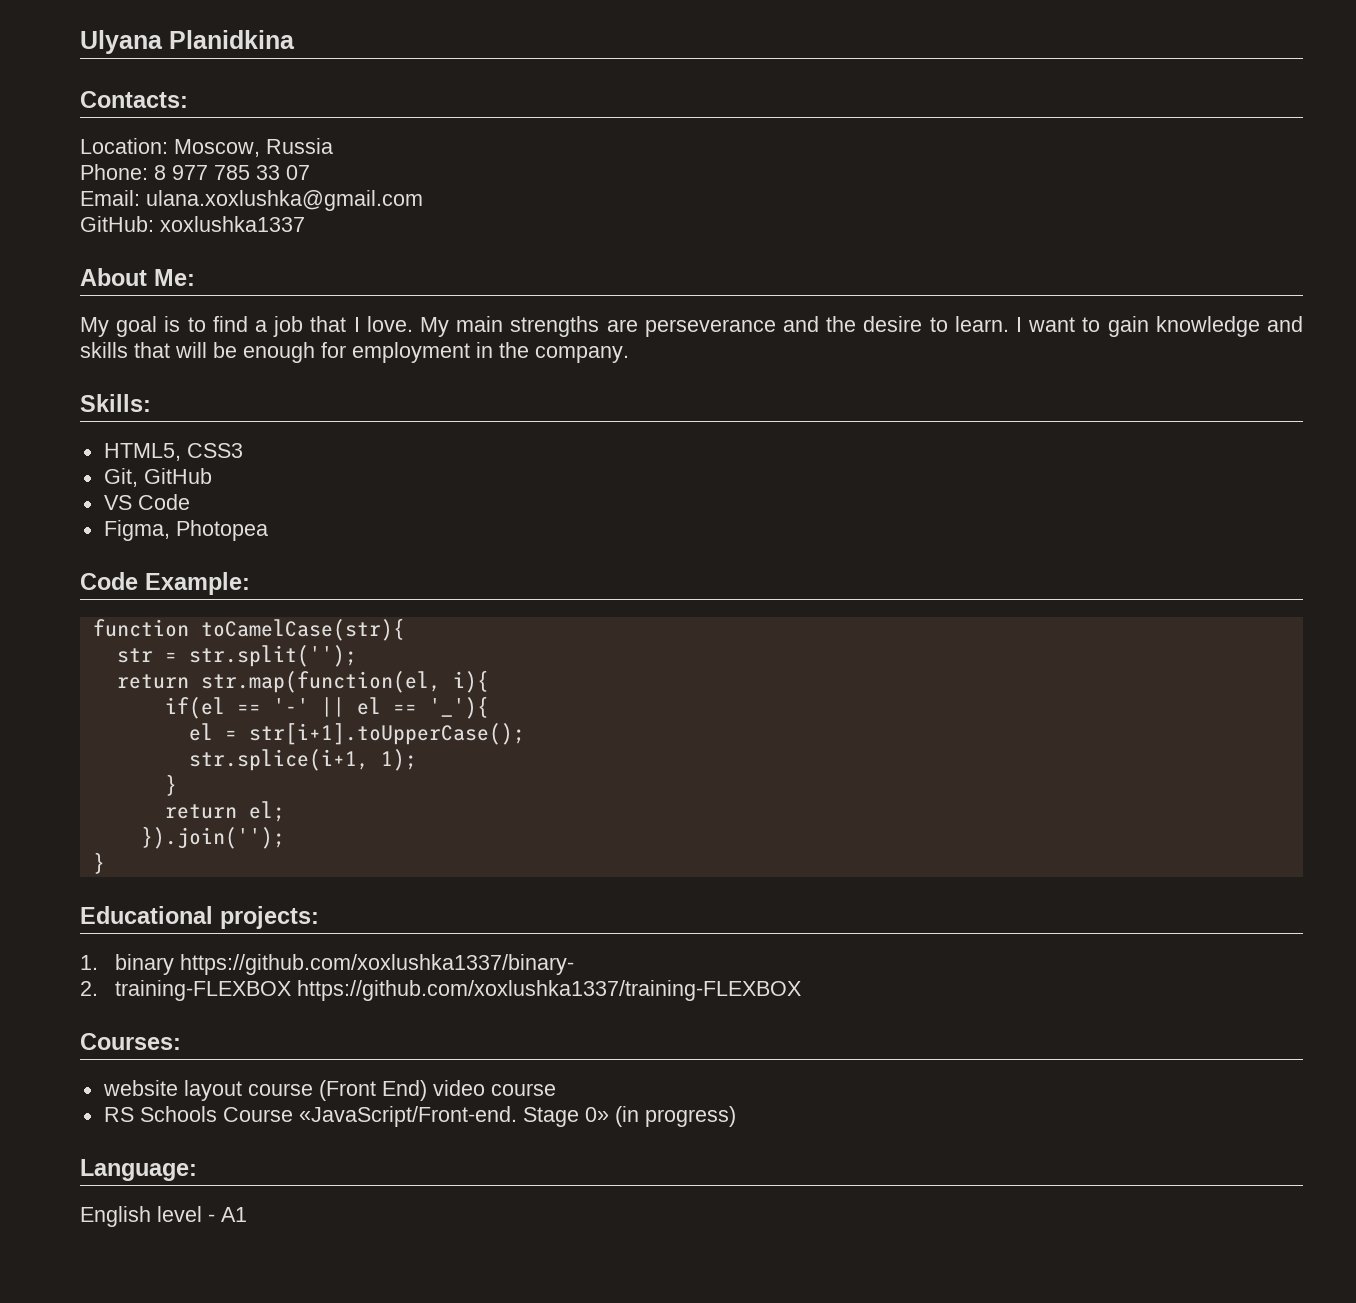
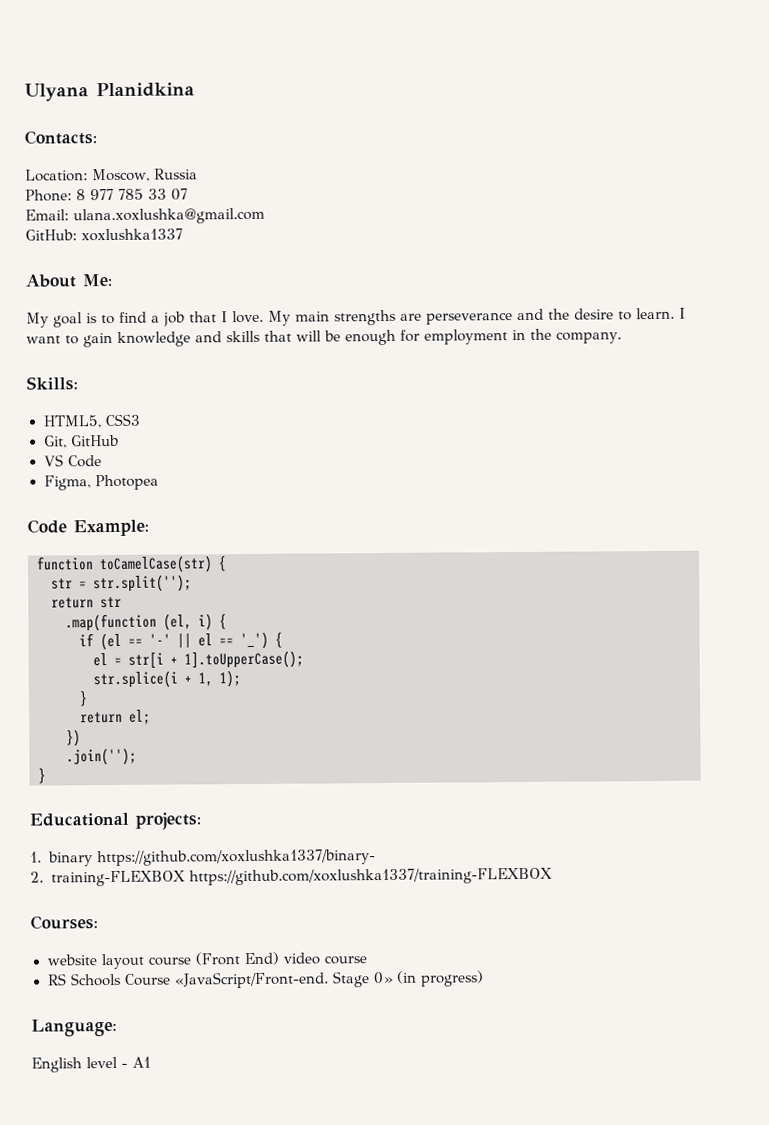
[200,618,405,641] toCamelCase(str){ -> [99,555,227,574] toCamelCase(str) {
[200,670,489,693] [164,697,225,719] str.map(function(el, i){ // if(el -> [100,596,122,609] [65,613,227,632] [79,632,122,651] str // .map(function (el, i) { // if (el
[428,696,489,719] '_'){ -> [240,631,283,650] '_') {
[248,723,525,745] [188,749,369,771] str[i+1].toUpperCase(); // str.splice(i+1, -> [128,650,304,669] [93,670,213,689] str[i + 1].toUpperCase(); // str.splice(i + 1,
[140,826,285,849] }).join(''); -> [66,729,81,747] [66,747,137,766] }) // .join('');

